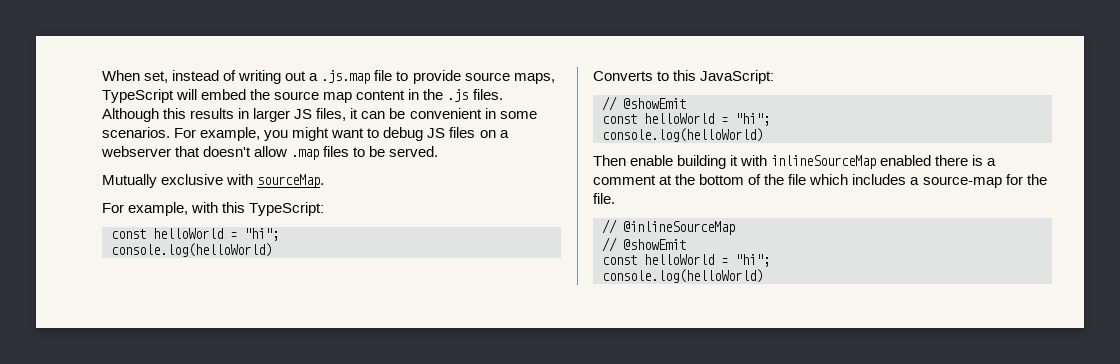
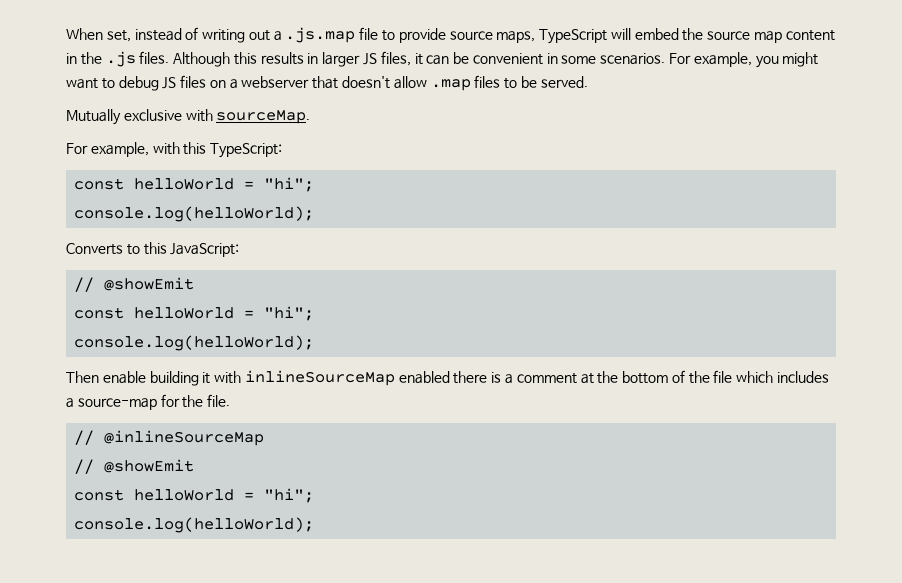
[111,243,272,257] console.log(helloWorld) -> [74,206,315,222] console.log(helloWorld);
[602,128,763,142] console.log(helloWorld) -> [74,335,315,351] console.log(helloWorld);
[602,269,763,283] console.log(helloWorld) -> [74,517,315,533] console.log(helloWorld);

